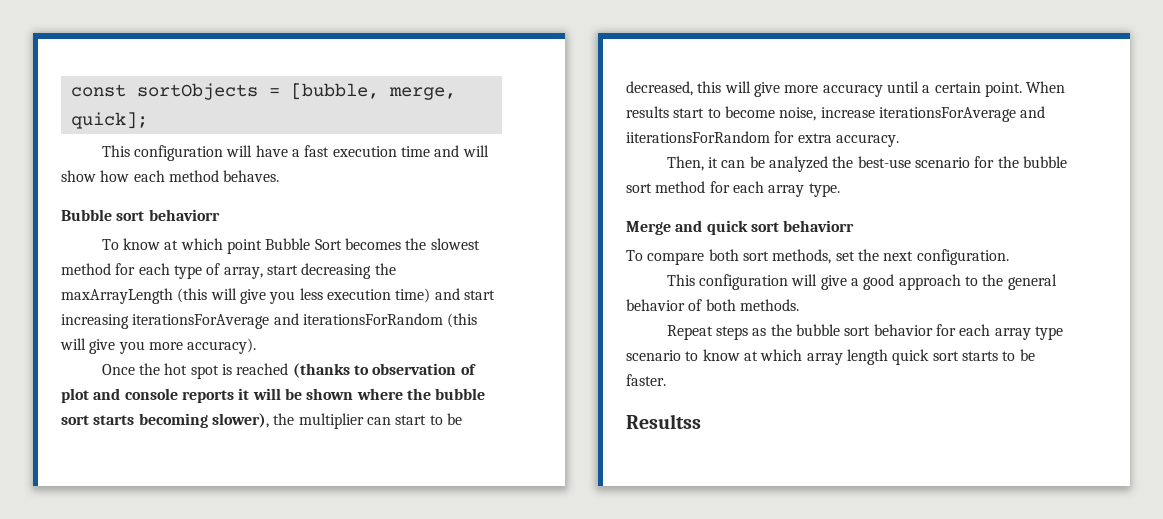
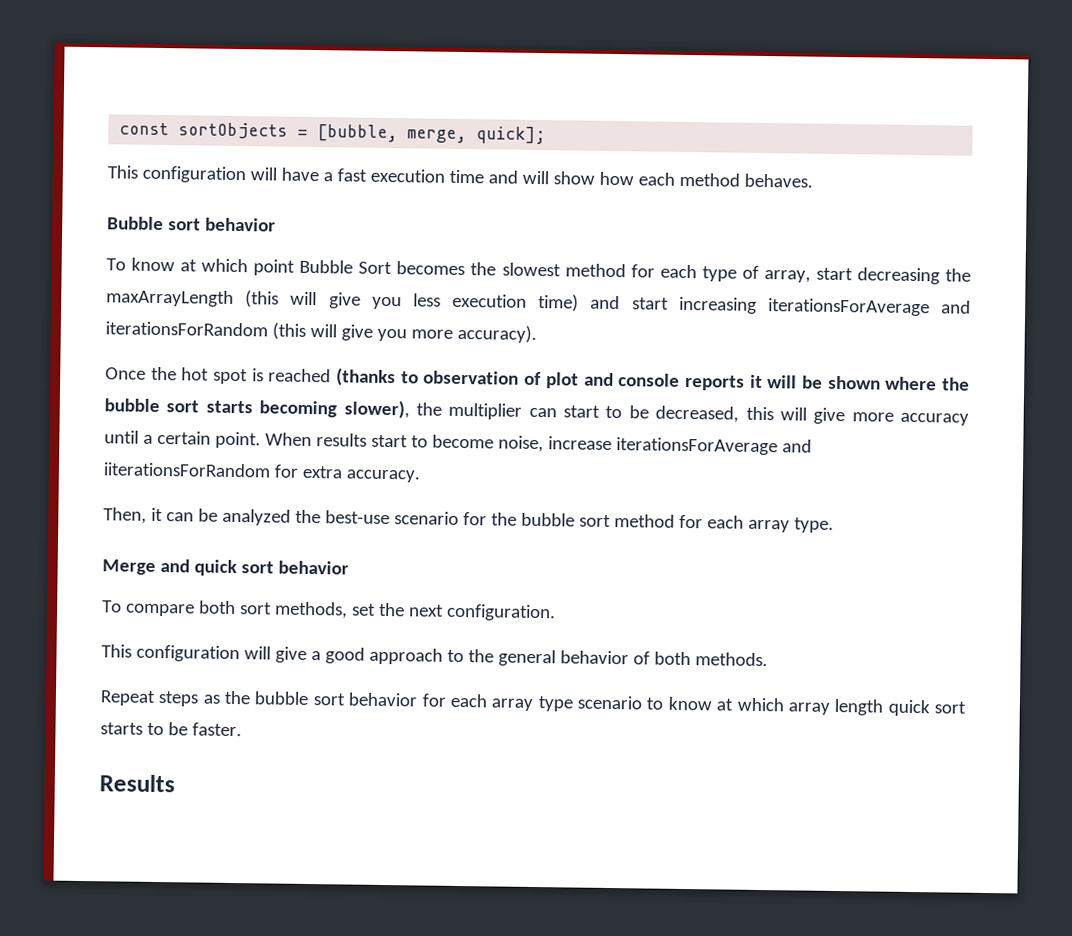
[148,209,220,221] behaviorr -> [204,217,276,232] behavior
[783,220,855,232] behaviorr -> [277,560,349,575] behavior
[626,414,701,429] Resultss -> [99,774,175,793] Results

